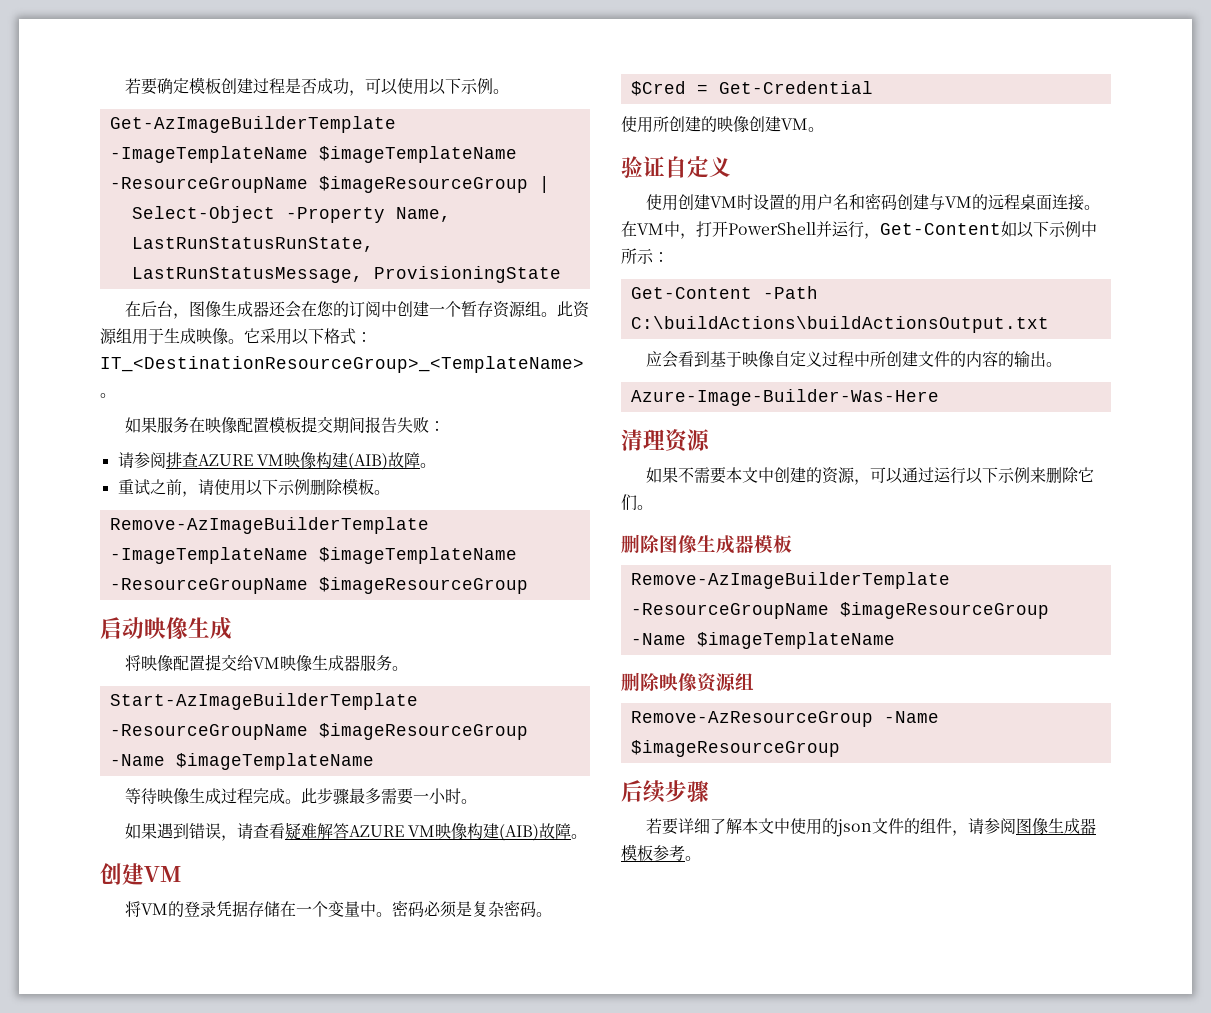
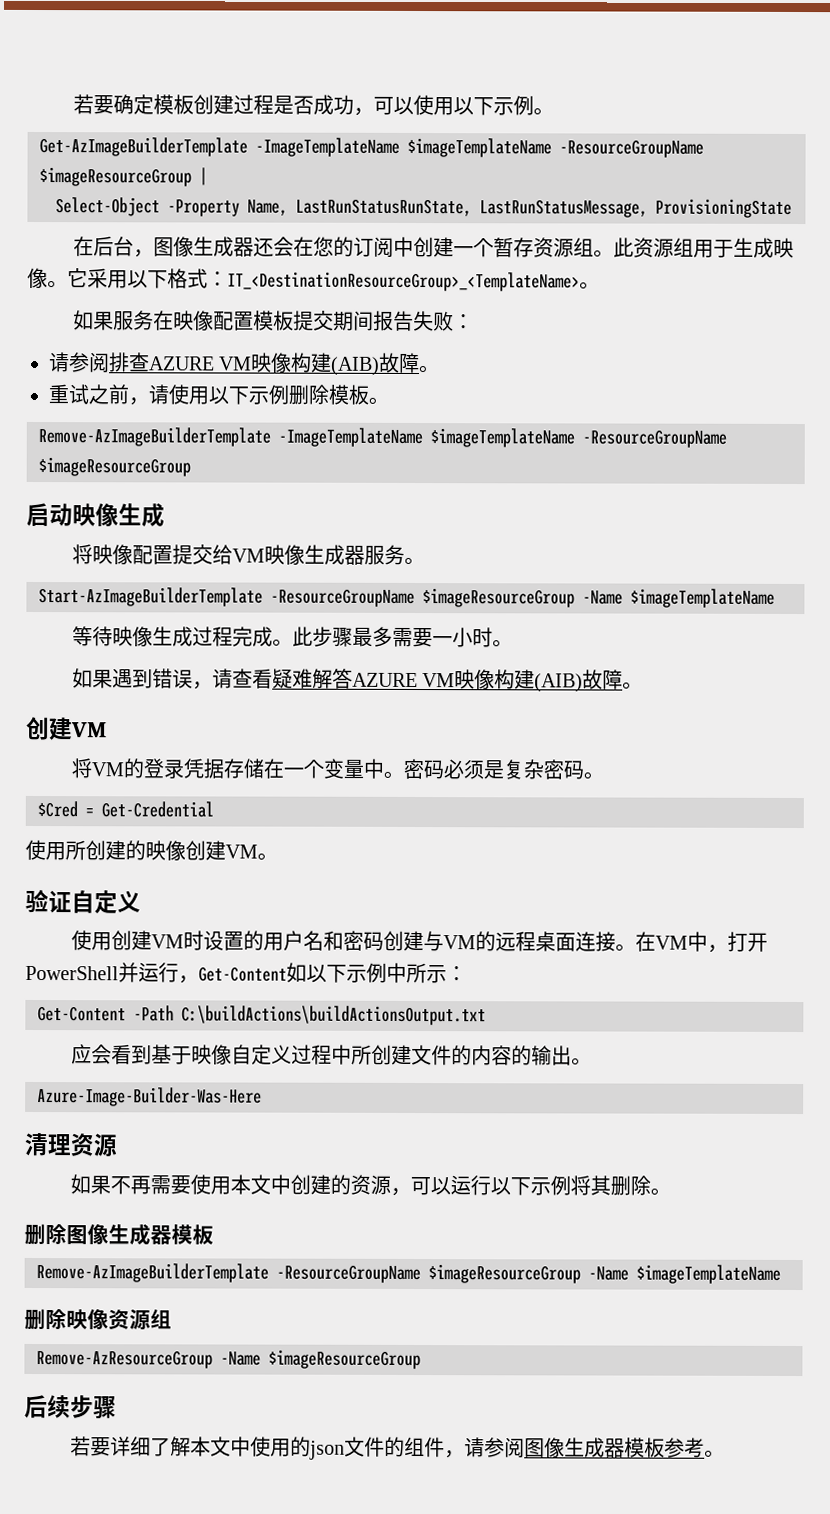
[693,467,726,484] 需要 -> [129,1174,231,1195] 再需要使用
[901,467,934,483] 通过 -> (451, 1186) none
[1029,467,1094,483] [621,494,637,511] 来删除它们 -> [569,1175,651,1196] 将其删除

